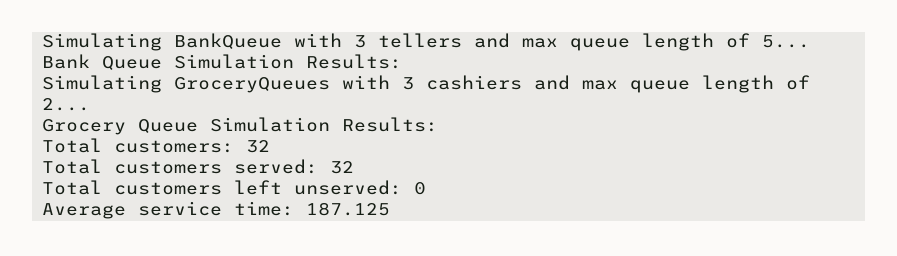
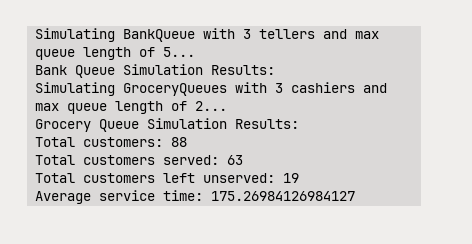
[245,140,270,153] 32 -> [171,137,188,147] 88
[329,161,354,174] 32 -> [227,155,244,165] 63
[413,182,426,195] 0 -> [283,173,300,183] 19
[305,202,390,216] 187.125 -> [211,191,356,201] 175.26984126984127

